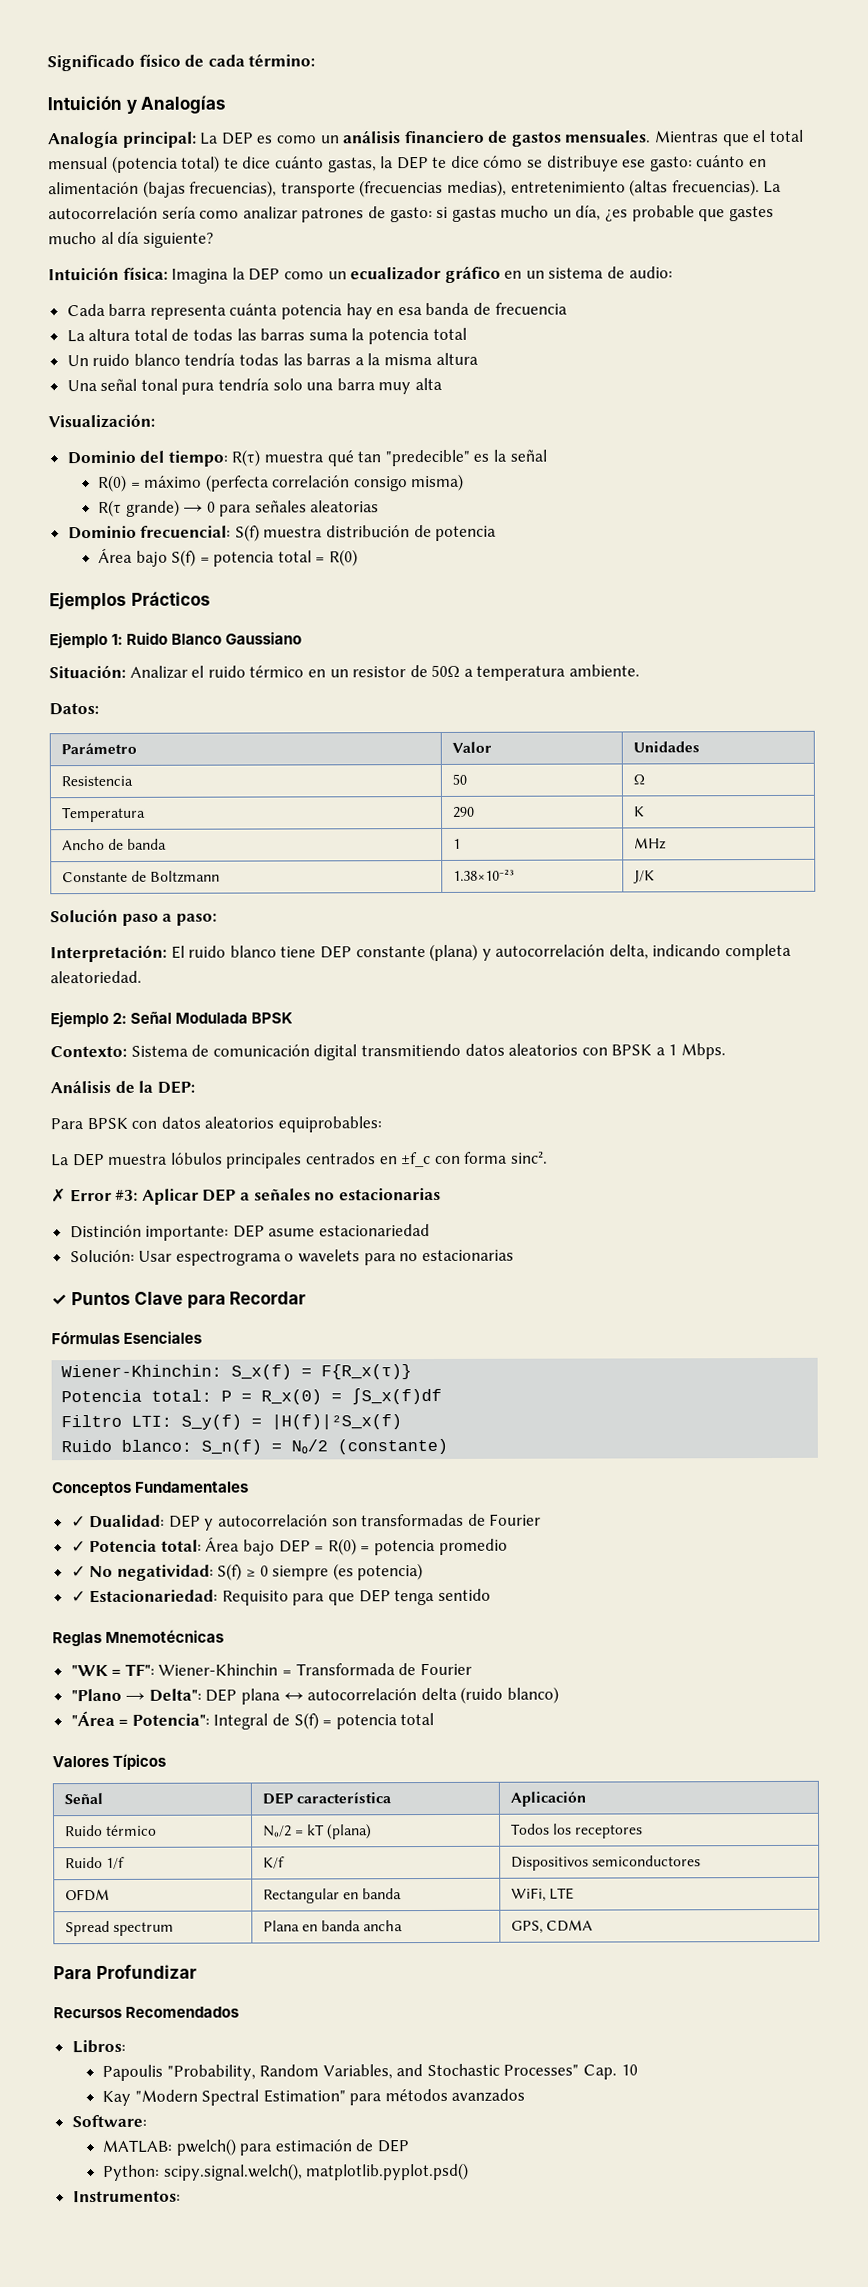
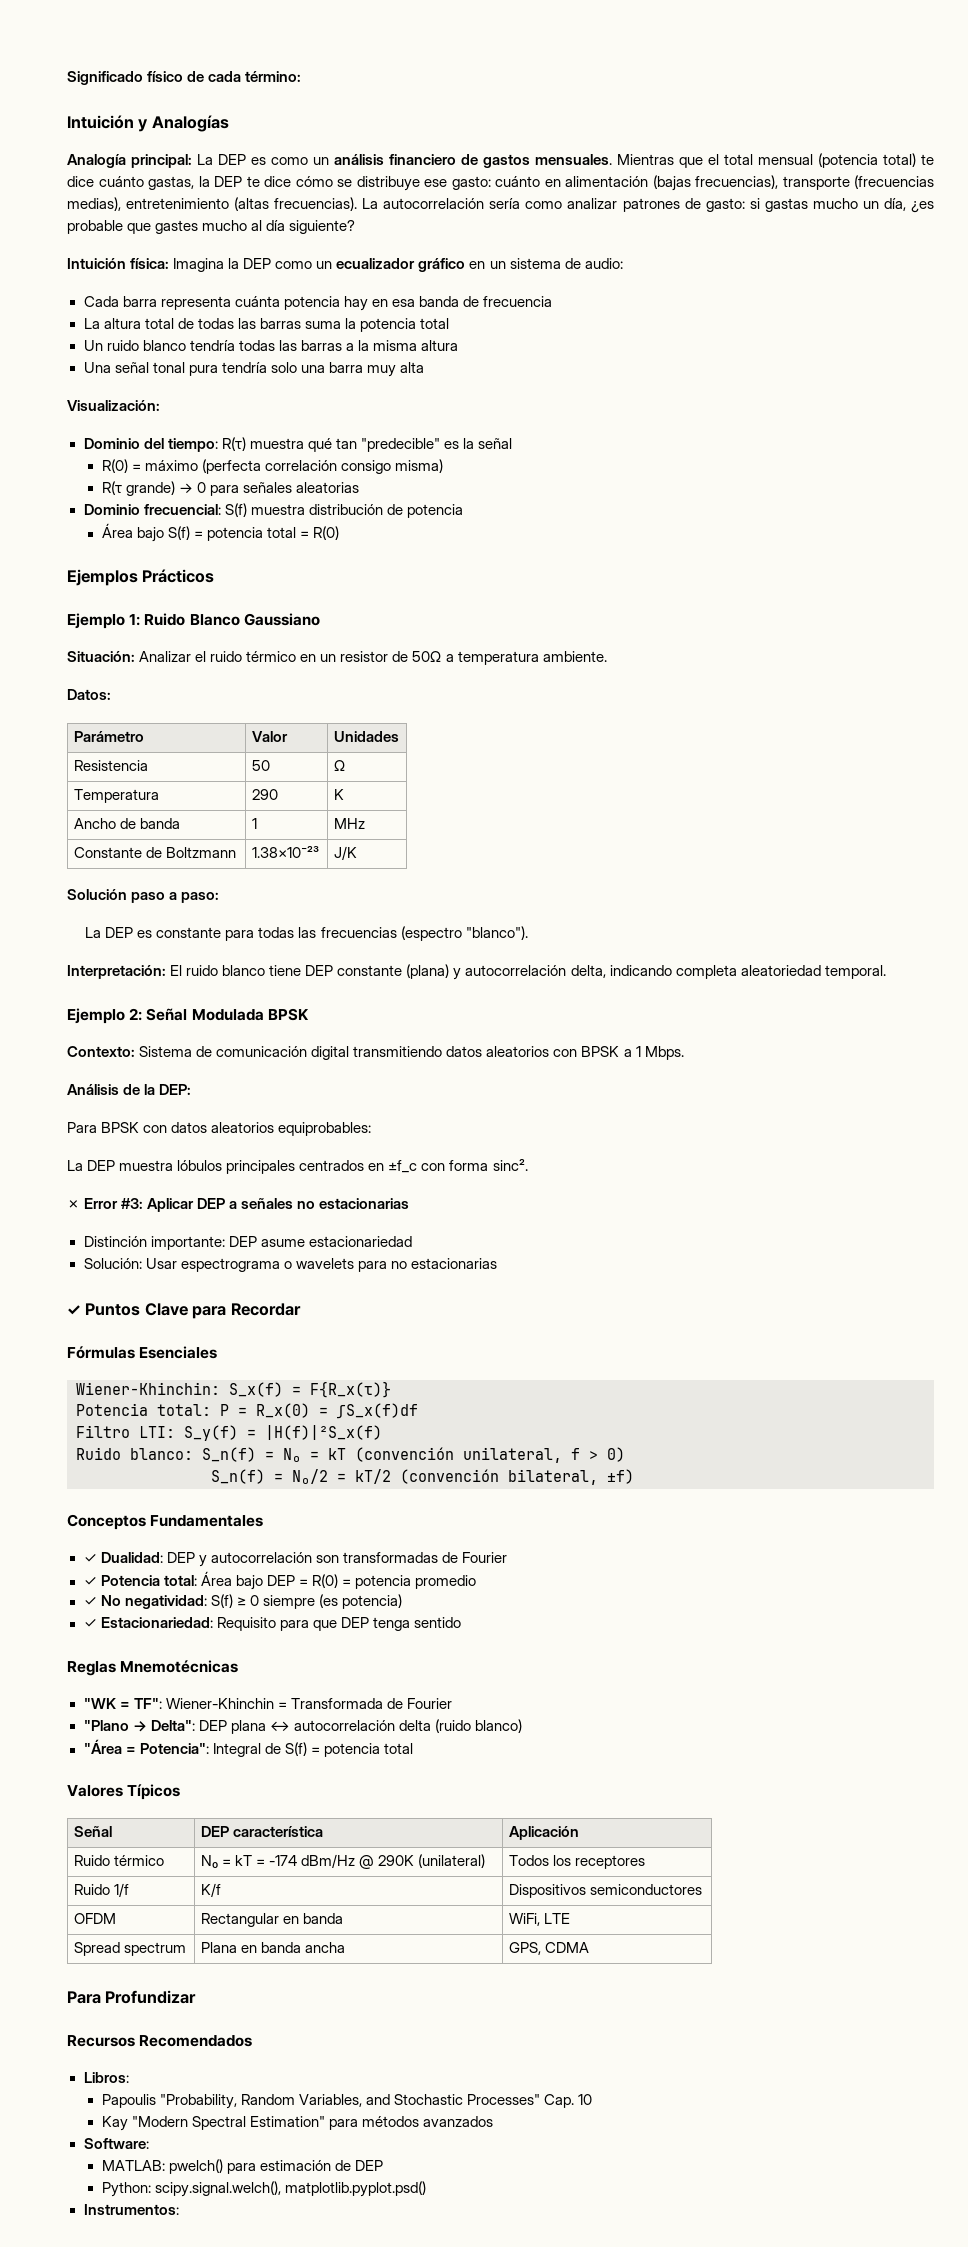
(217, 919) none -> [85,926,528,941] // La DEP es constante para todas las frecuencias (espectro "blanco").
[50,970,142,984] aleatoriedad. -> [740,965,886,979] aleatoriedad temporal.
[291,1438,449,1455] N₀/2 (constante) -> [283,1447,625,1463] [211,1469,634,1485] N₀ = kT (convención unilateral, f > 0) // S_n(f) = N₀/2 = kT/2 (convención bilateral, ±f)
[262,1824,373,1840] N₀/2 = kT (plana) -> [200,1854,486,1869] N₀ = kT = -174 dBm/Hz @ 290K (unilateral)

